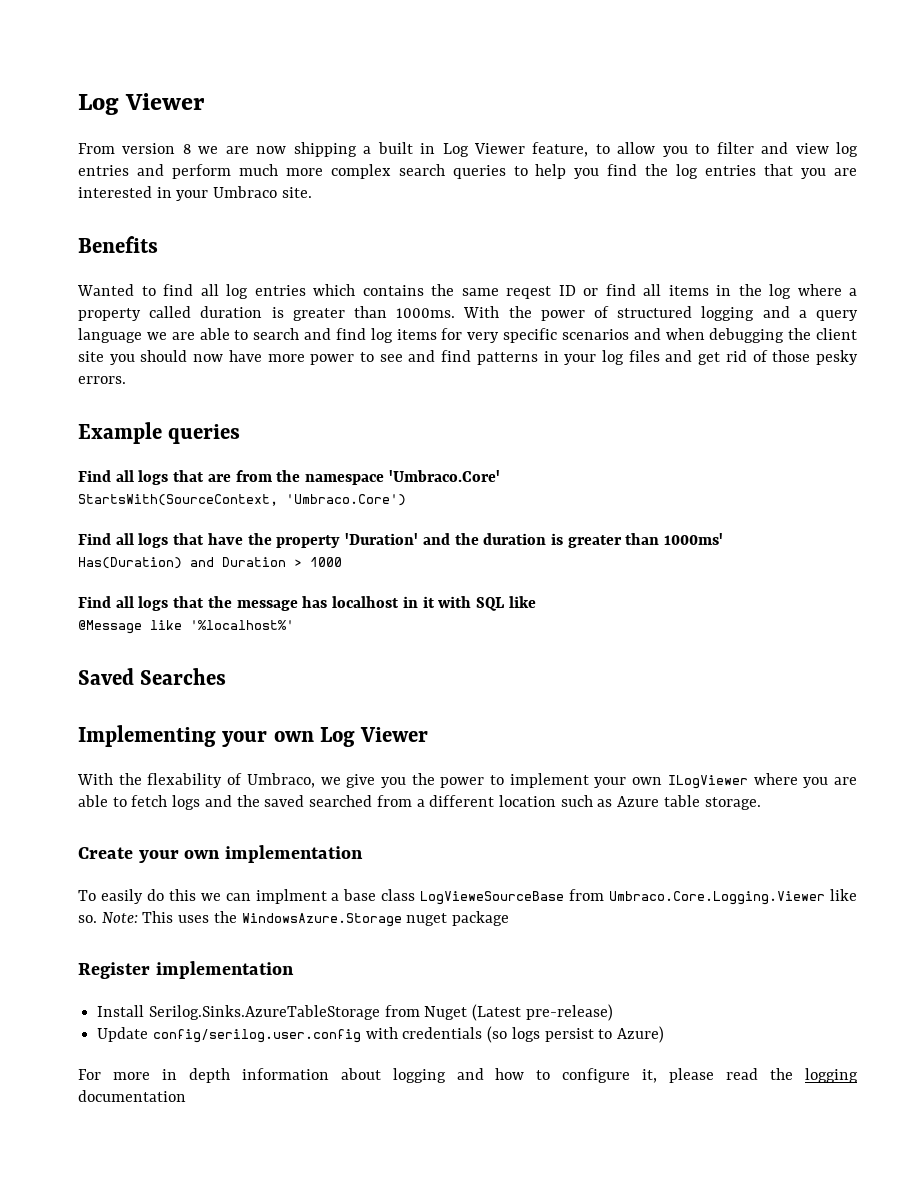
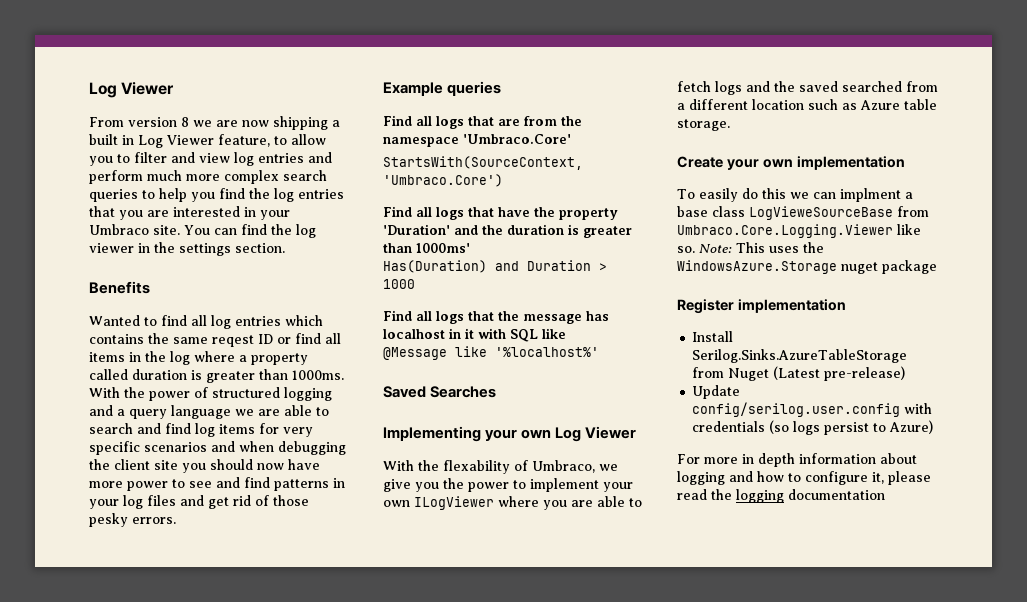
(312, 192) none -> [184,224,316,238] [89,242,285,256] You can find the log viewer in the settings section.

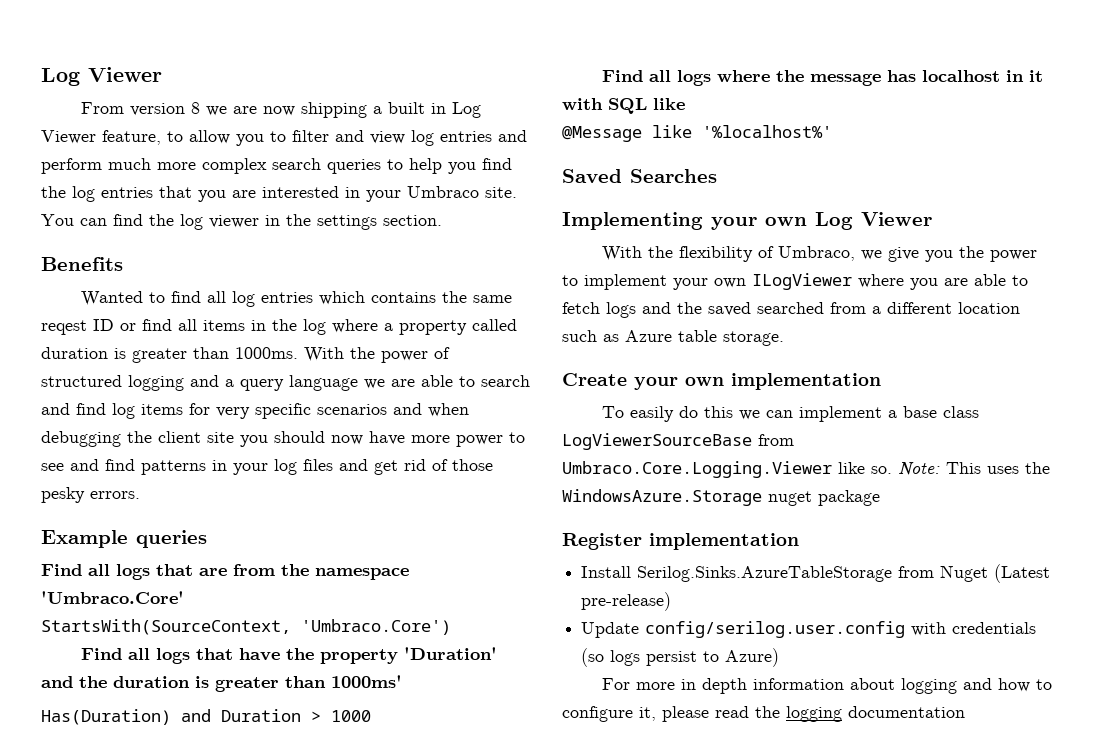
[468,311,494,321] that -> [717,70,771,82] where
[443,460,510,474] flexability -> [679,246,754,262] flexibility
[839,188,901,202] implment -> [799,406,883,422] implement
[749,206,893,220] LogVieweSourceBase -> [562,433,752,450] LogViewerSourceBase

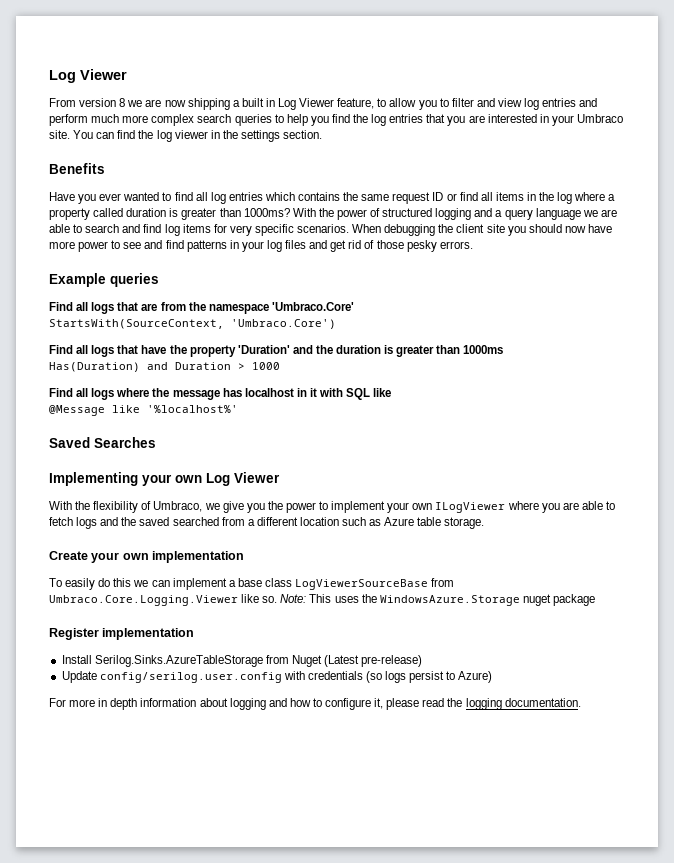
[81,291,144,306] Wanted -> [49,192,160,204] Have you ever wanted
[41,320,87,335] reqest -> [392,192,431,204] request
[235,347,298,359] 1000ms. -> [243,208,290,217] 1000ms?
[317,403,469,417] scenarios and when -> [297,224,382,233] scenarios. When
[331,675,402,688] 1000ms' -> [463,345,504,354] 1000ms
[848,706,965,718] documentation -> [504,698,581,707] documentation.

